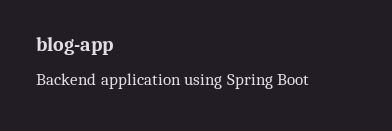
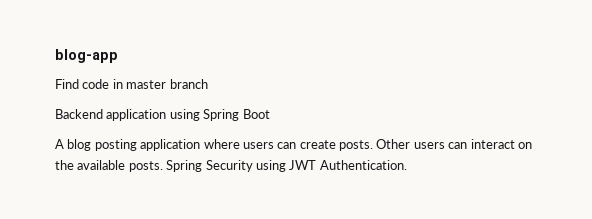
(113, 45) none -> [55,79,208,89] // Find code in master branch
(310, 79) none -> [55,139,532,151] [55,160,407,172] // A blog posting application where users can create posts. Other users can interact on the available posts. Spring Security using JWT Authentication.

